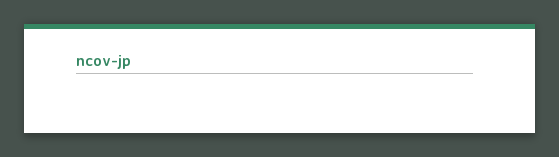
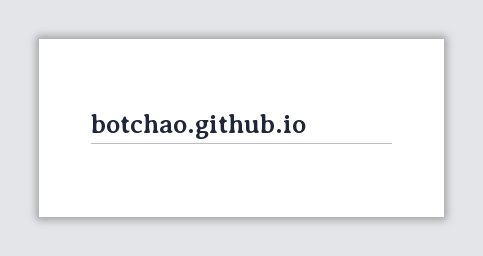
[76,55,131,69] ncov-jp -> [91,114,306,139] botchao.github.io

